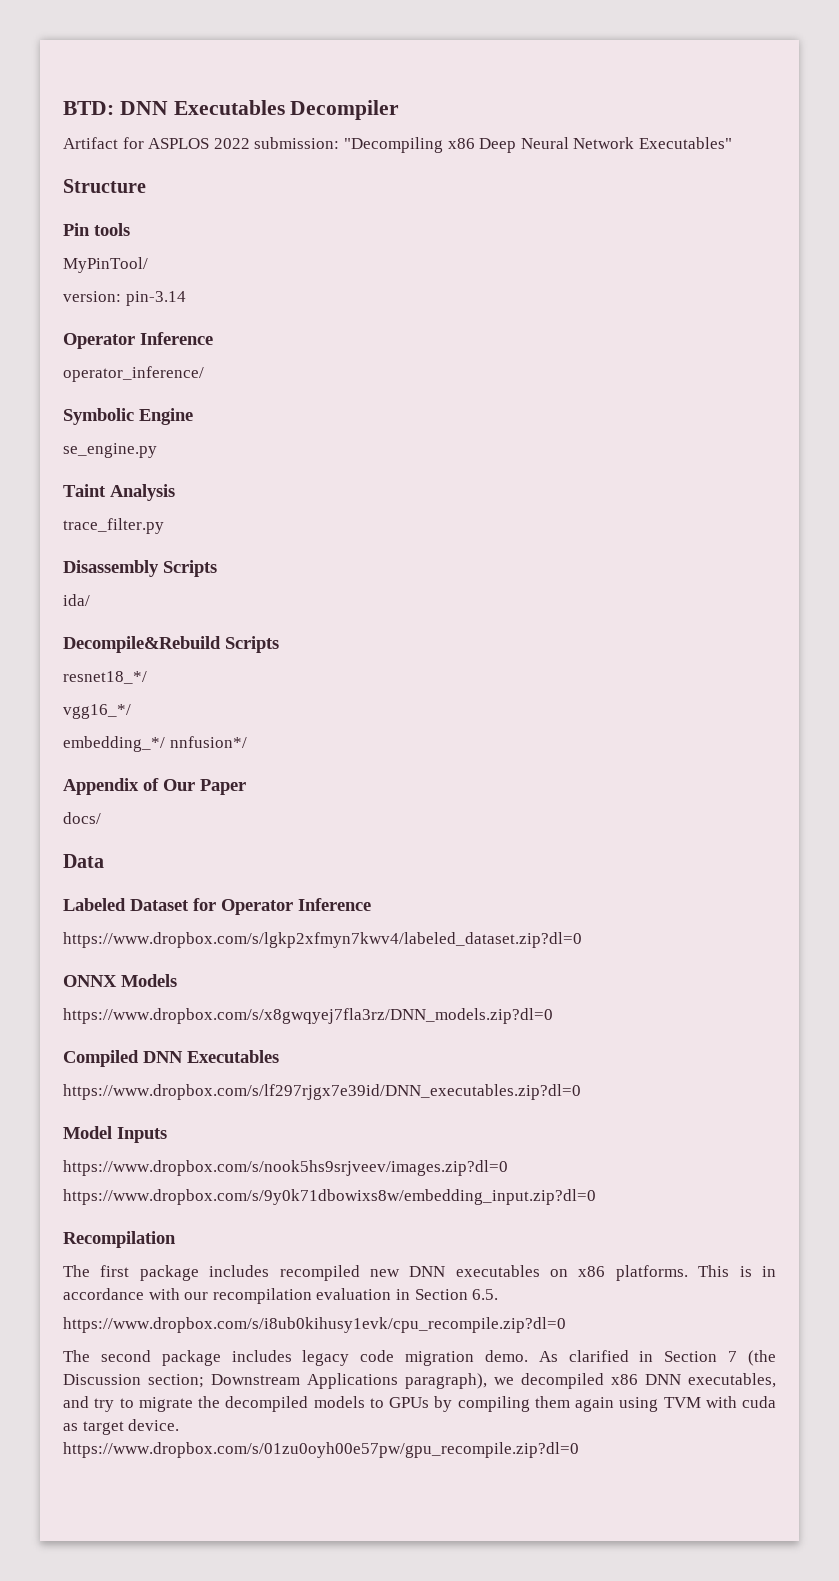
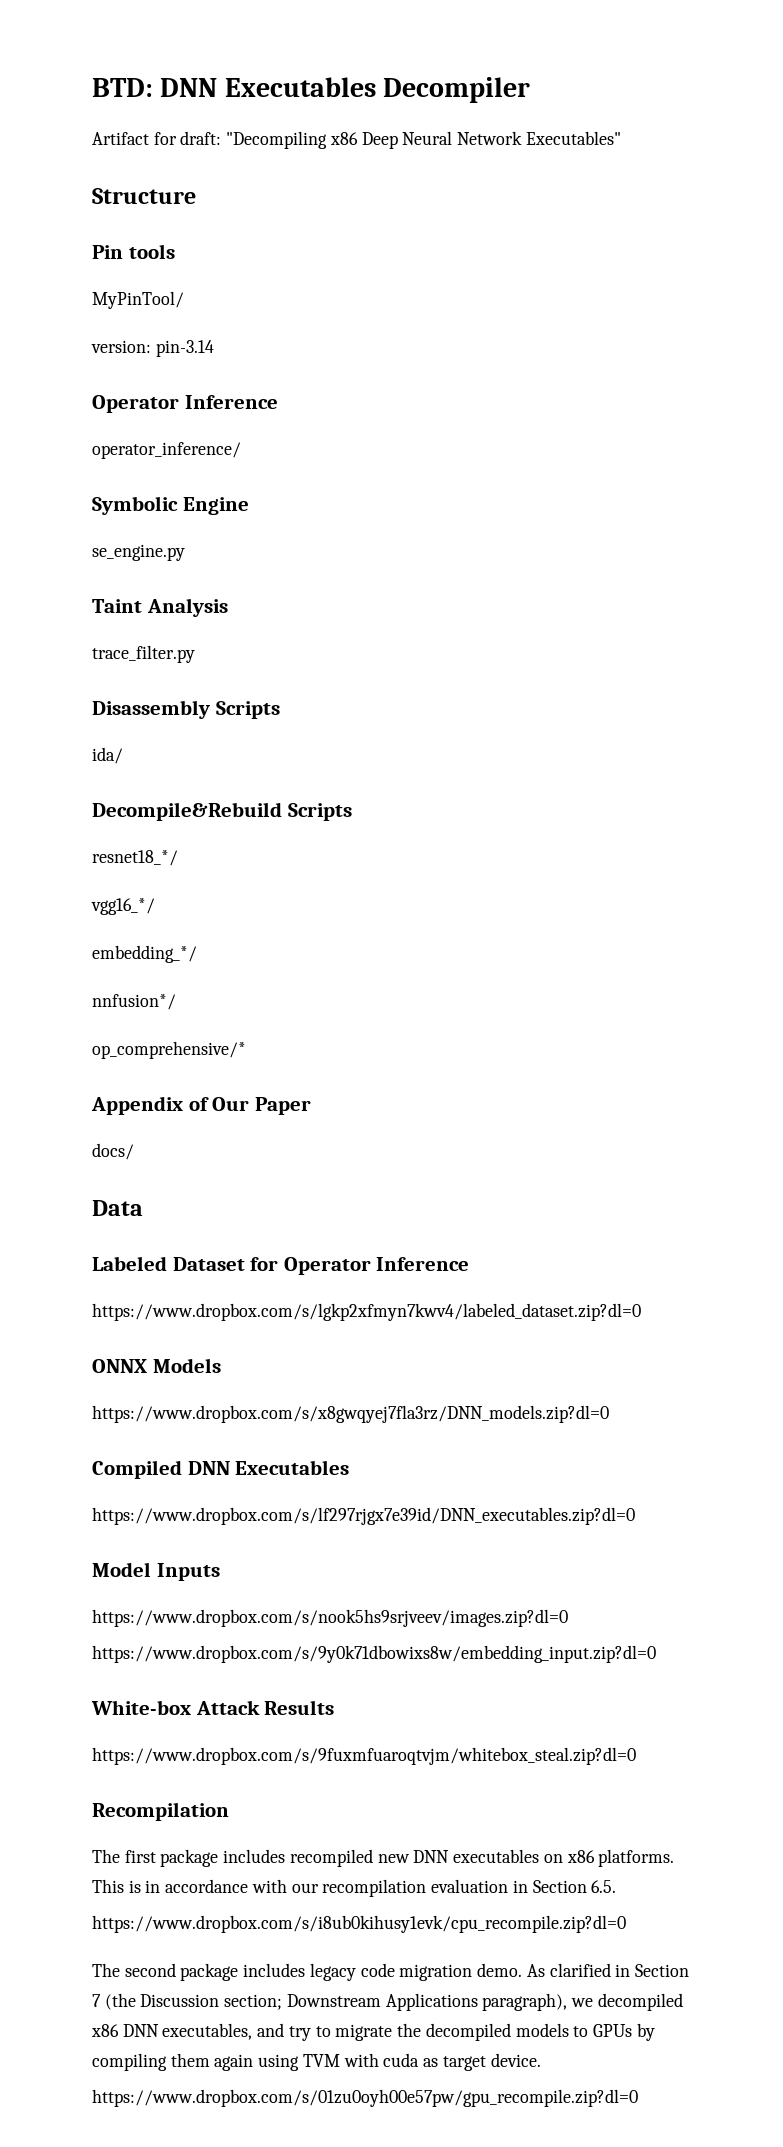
[148,137,340,149] ASPLOS 2022 submission: -> [180,131,222,145] draft:
(165, 744) none -> (197, 954) //
(247, 742) none -> [92,1041,246,1059] // op_comprehensive/*
(596, 1197) none -> [91,1700,335,1715] [92,1747,636,1765] // White-box Attack Results // https://www.dropbox.com/s/9fuxmfuaroqtvjm/whitebox_steal.zip?dl=0

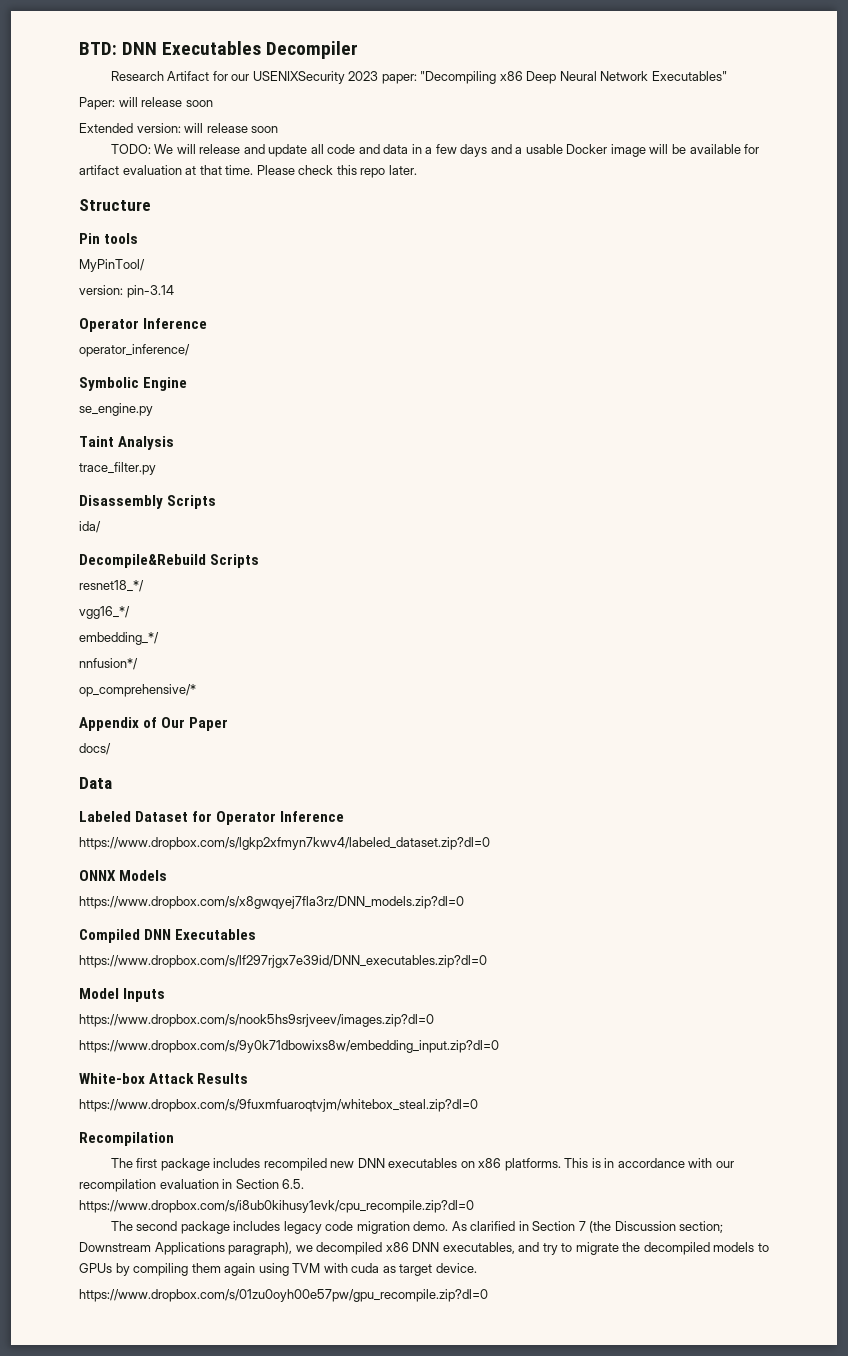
(531, 90) none -> [110,71,164,81] Research
[180,131,222,145] draft: -> [231,71,417,84] our USENIXSecurity 2023 paper:
(621, 138) none -> [79,97,213,110] [79,123,279,133] [110,144,760,157] [79,165,417,178] // Paper: will release soon // Extended version: will release soon // TODO: We will release and update all code and data in a few days and a usable Docker image will be available for artifact evaluation at that time. Please check this repo later.

